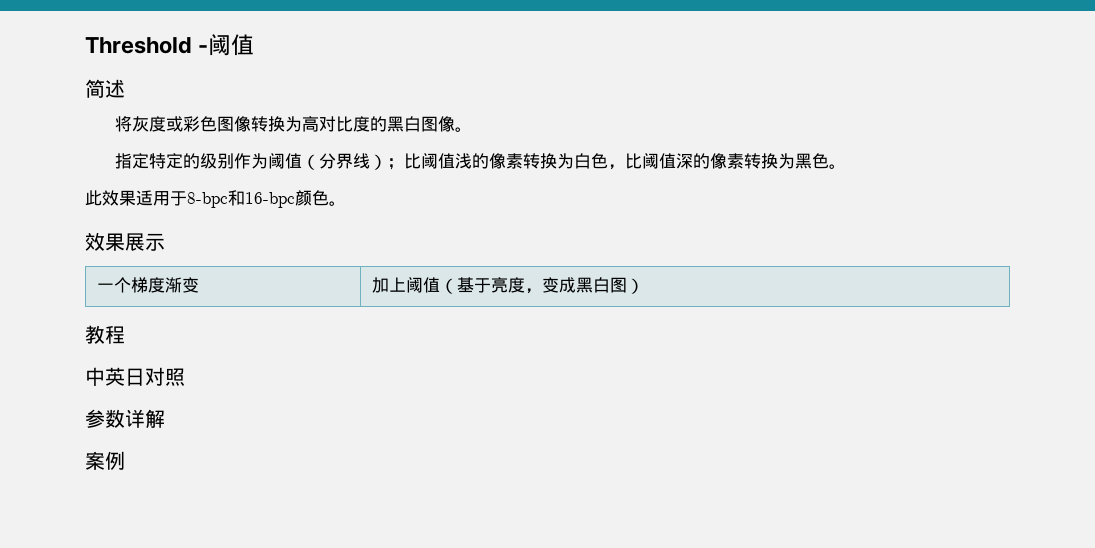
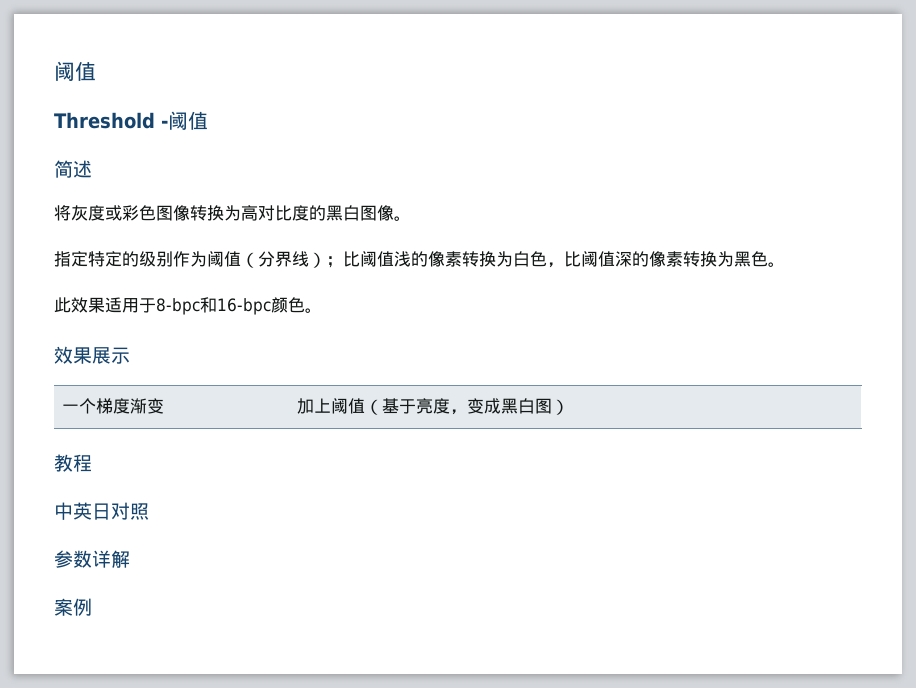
(85, 45) none -> [54,61,96,81] 阈值 //

